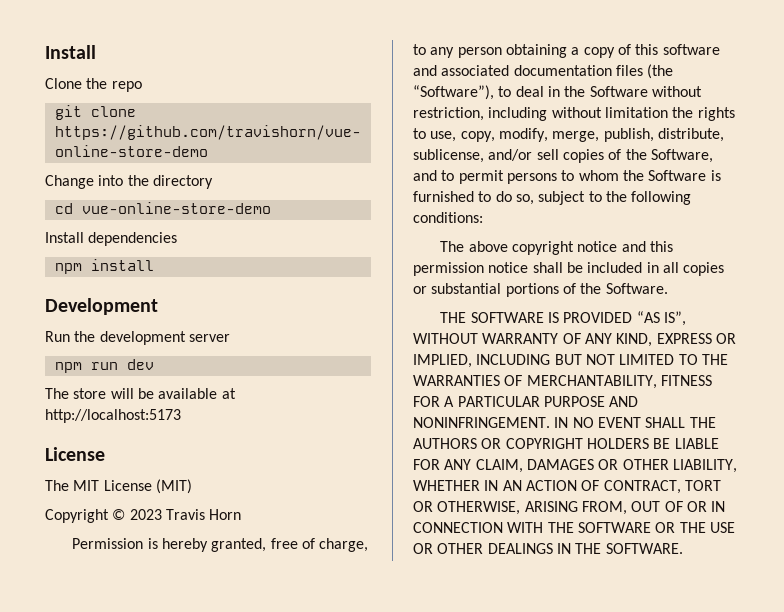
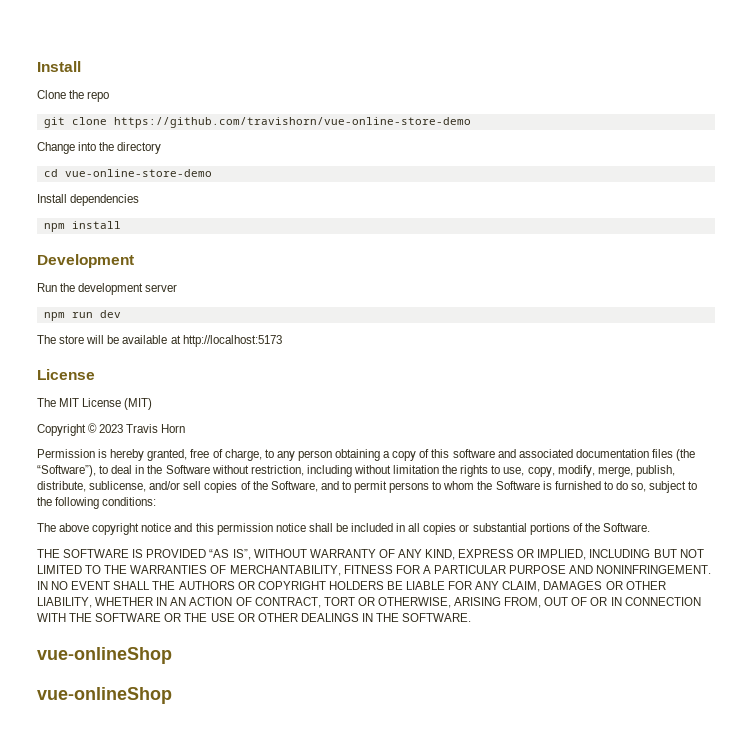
(683, 548) none -> [37,647,172,664] [37,687,172,704] // vue-onlineShop // vue-onlineShop

